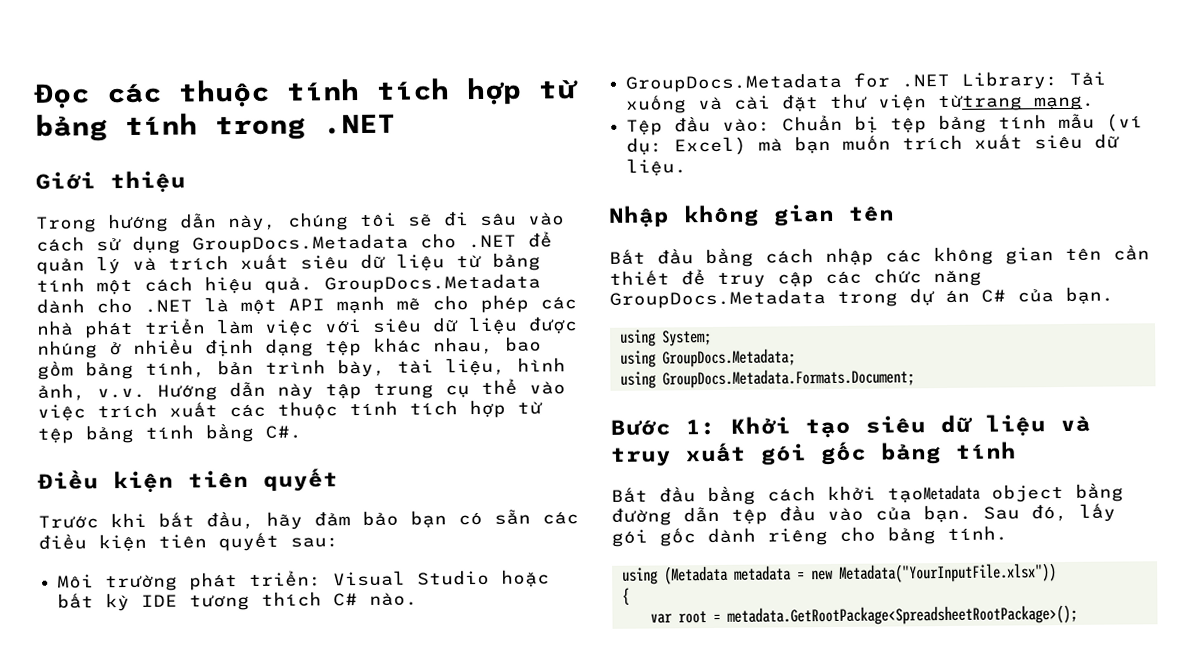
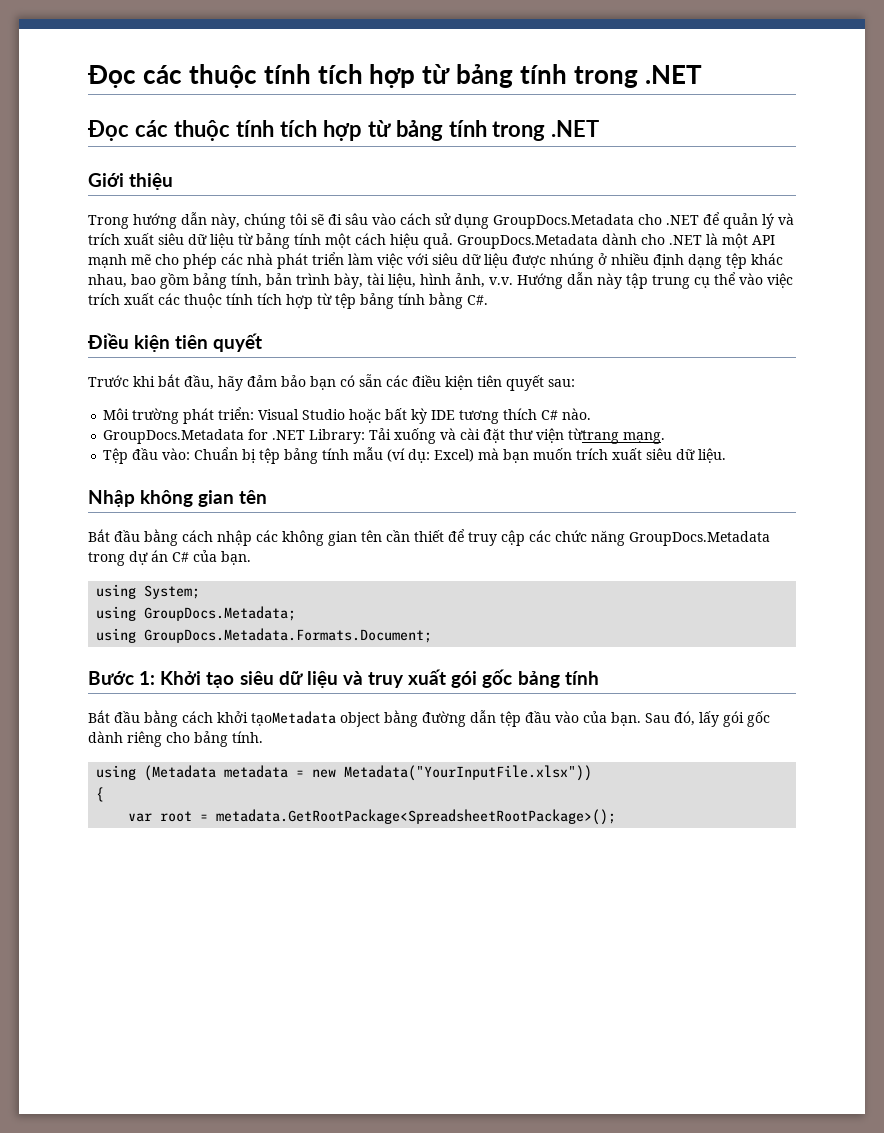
(396, 124) none -> [87,120,600,141] // Đọc các thuộc tính tích hợp từ bảng tính trong .NET

